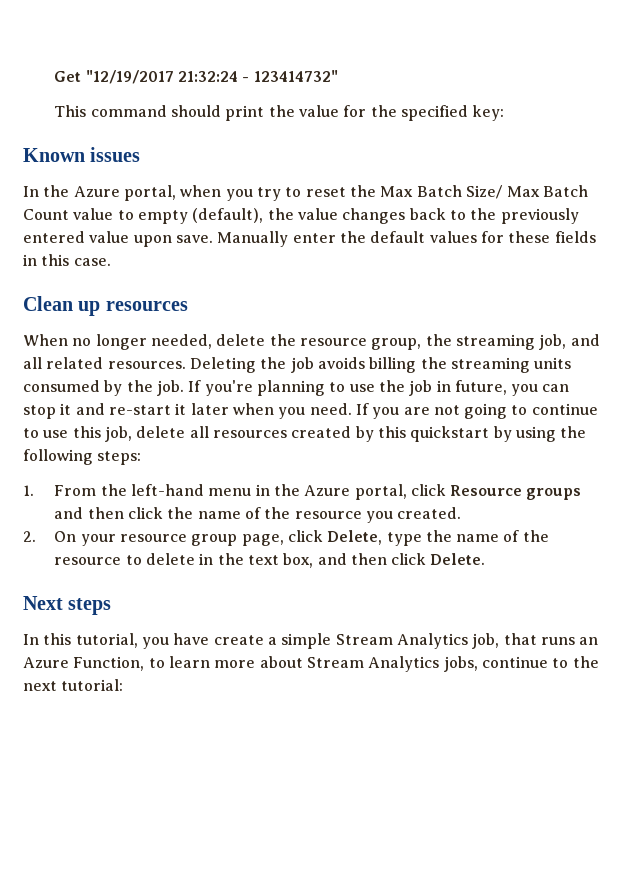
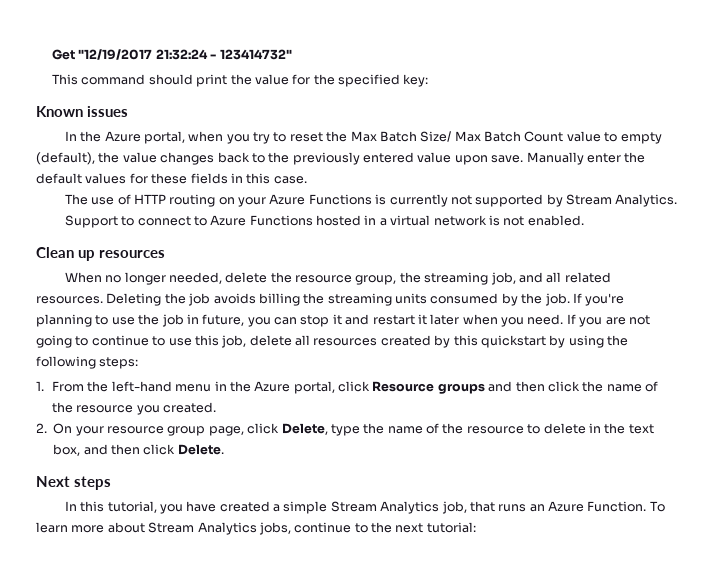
(111, 262) none -> [64,194,678,207] [64,215,584,228] // The use of HTTP routing on your Azure Functions is currently not supported by Stream Analytics. // Support to connect to Azure Functions hosted in a virtual network is not enabled.
[108,405,171,415] re-start -> [372,315,415,325] restart
[213,635,264,645] create -> [219,501,270,512] created
[73,656,165,671] Function, to -> [587,501,665,512] Function. To

